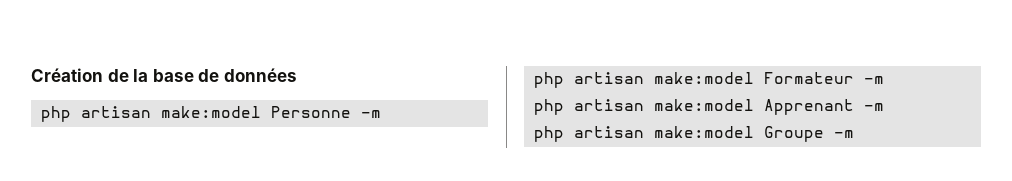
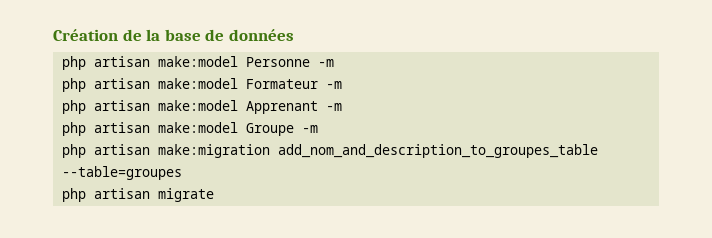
(854, 134) none -> [61,144,598,158] [61,166,182,180] [61,188,214,202] // php artisan make:migration add_nom_and_description_to_groupes_table --table=groupes // php artisan migrate

